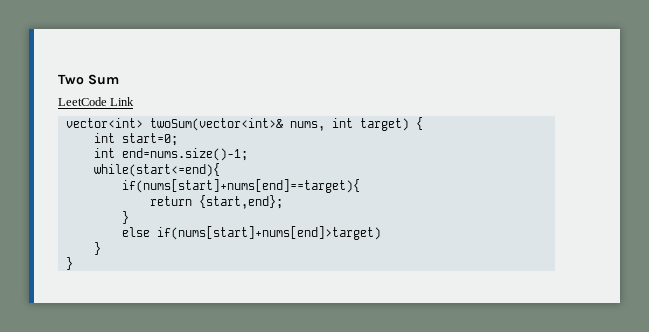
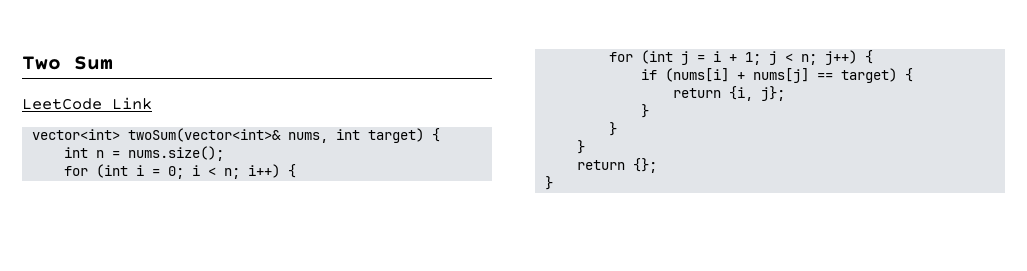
[121,133,178,146] [93,148,248,161] [93,163,220,177] [121,179,360,193] [149,195,283,209] [121,211,129,224] [121,226,381,240] [93,242,101,255] start=0; // int end=nums.size()-1; // while(start<=end){ // if(nums[start]+nums[end]==target){ // return {start,end}; // } // else if(nums[start]+nums[end]>target) // } -> [96,146,225,161] [64,164,297,179] [609,50,874,65] [641,68,914,83] [673,86,786,101] [641,104,650,118] [609,122,618,136] [577,140,586,154] [577,158,658,173] n = nums.size(); // for (int i = 0; i < n; i++) { // for (int j = i + 1; j < n; j++) { // if (nums[i] + nums[j] == target) { // return {i, j}; // } // } // } // return {};

